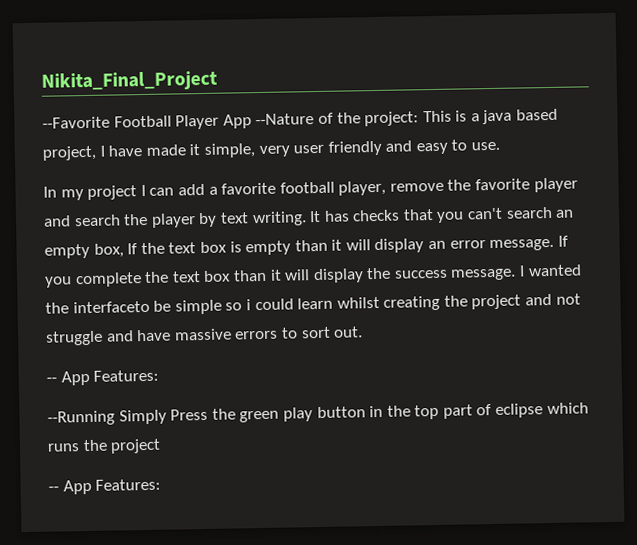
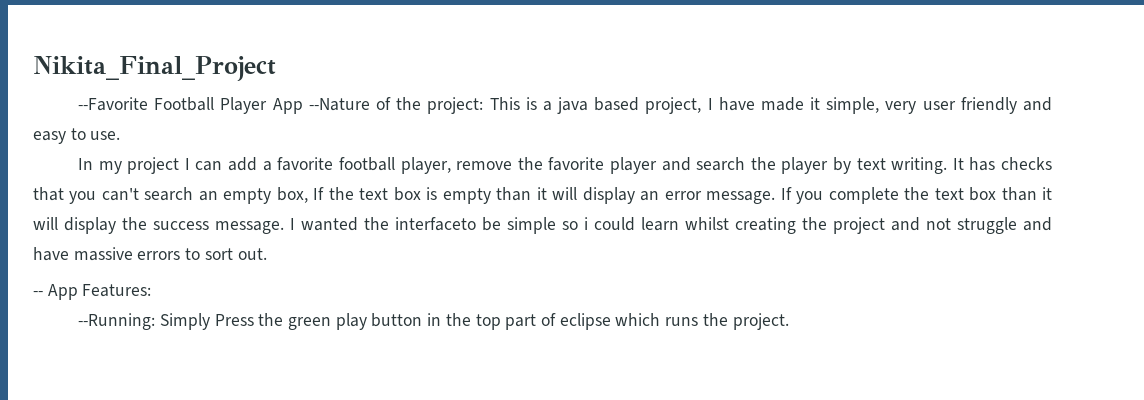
[47,410,115,426] --Running -> [78,313,156,330] --Running:
[110,438,162,454] [48,478,162,495] project // -- App Features: -> [732,313,789,330] project.

